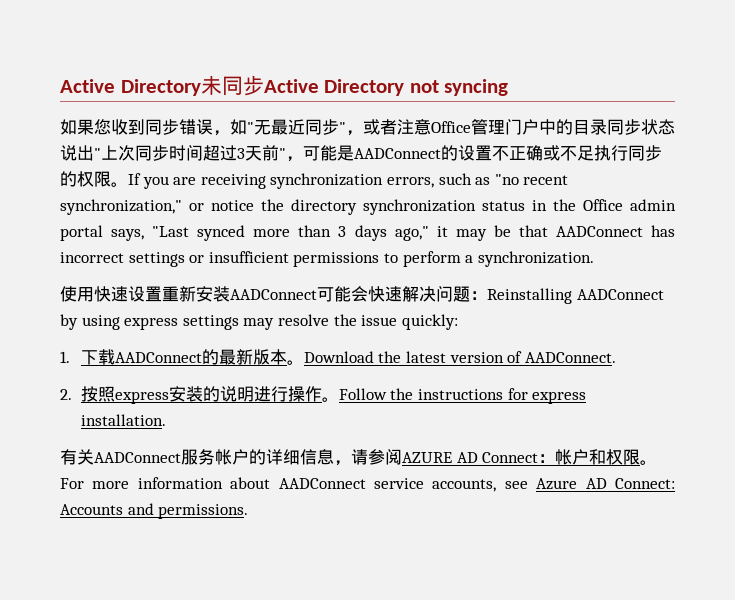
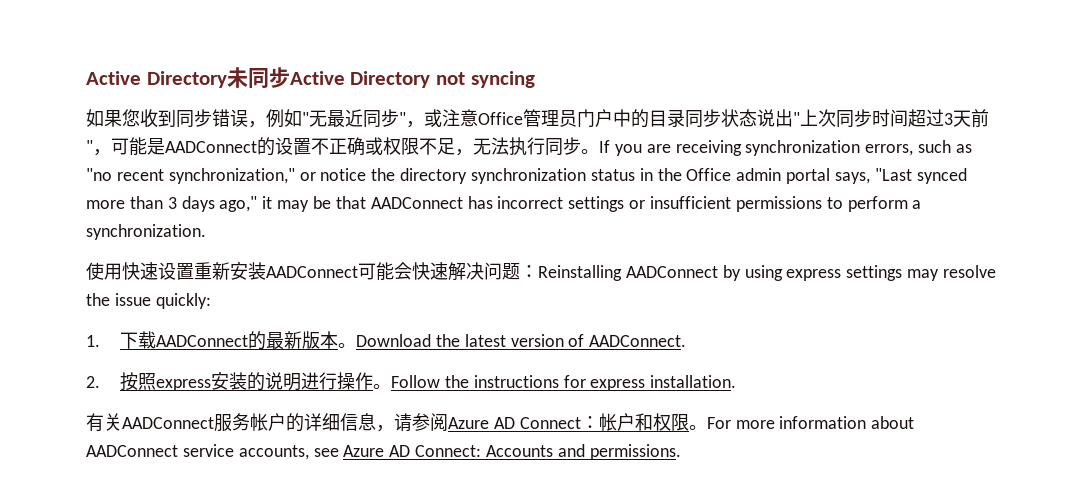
(230, 133) none -> [266,109,284,128] 例
[380,119,397,135] 者 -> (442, 118) none
(505, 126) none -> [559,110,577,127] 员
[560,145,594,161] 不足 -> [383,137,509,156] 权限不足，无法
[60,171,111,187] 的权限 -> (581, 146) none
[402,452,452,463] AZURE -> [448,417,489,429] Azure

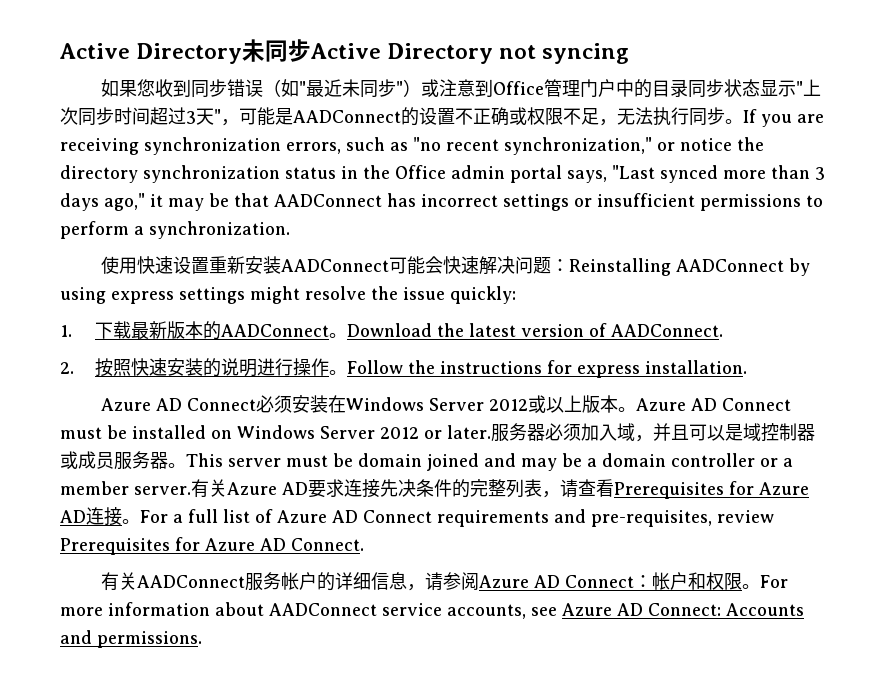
[248,109,478,128] ，例如"无最近同步"，或注意 -> [262,79,493,98] （如"最近未同步"）或注意到
[559,110,577,127] 员 -> (580, 88) none
[757,109,793,127] 说出 -> [759,80,796,97] 显示
[971,109,989,127] 前 -> (214, 116) none
[907,269,940,281] may -> [250,286,300,304] might
[155,331,266,350] AADConnect的 -> (132, 330) none
(338, 340) none -> [203,321,330,340] 的AADConnect
[155,379,211,391] express -> [131,358,168,376] 快速
(737, 381) none -> [100,395,791,413] [60,423,815,442] [60,451,793,471] [60,479,809,499] [60,507,774,527] [60,537,364,555] // Azure AD Connect必须安装在Windows Server 2012或以上版本。Azure AD Connect must be installed on Windows Server 2012 or later.服务器必须加入域，并且可以是域控制器或成员服务器。This server must be domain joined and may be a domain controller or a member server.有关Azure AD要求连接先决条件的完整列表，请查看Prerequisites for Azure AD连接。For a full list of Azure AD Connect requirements and pre-requisites, review Prerequisites for Azure AD Connect.

